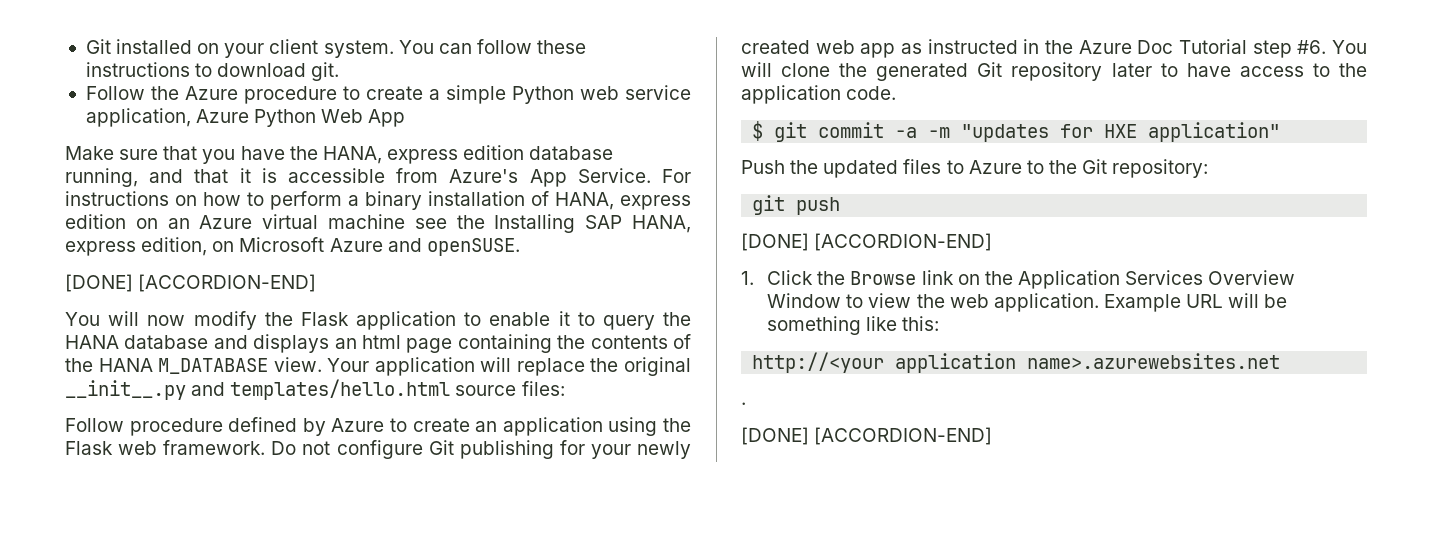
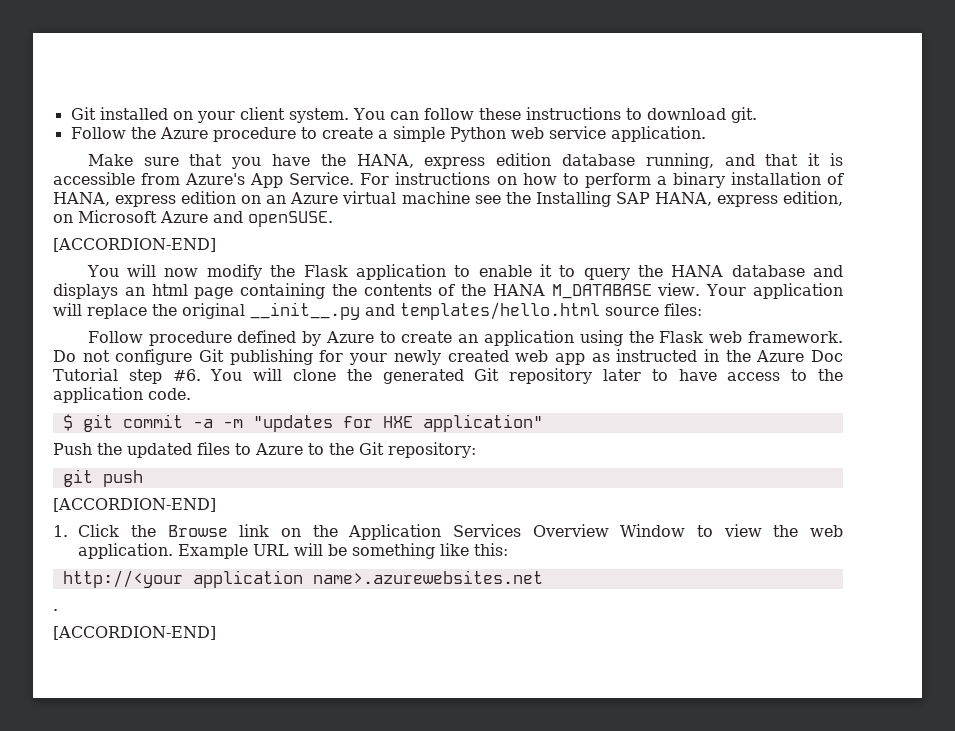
[85,108,406,127] application, Azure Python Web App -> [610,126,706,142] application.
[65,274,133,292] [DONE] -> (333, 219) none
[741,233,809,251] [DONE] -> (143, 478) none
[741,427,809,445] [DONE] -> (58, 610) none

